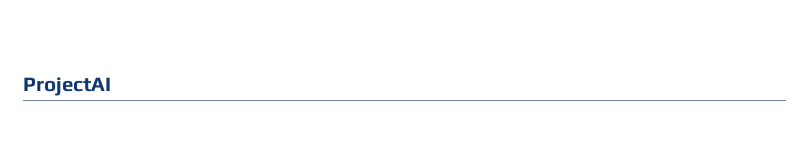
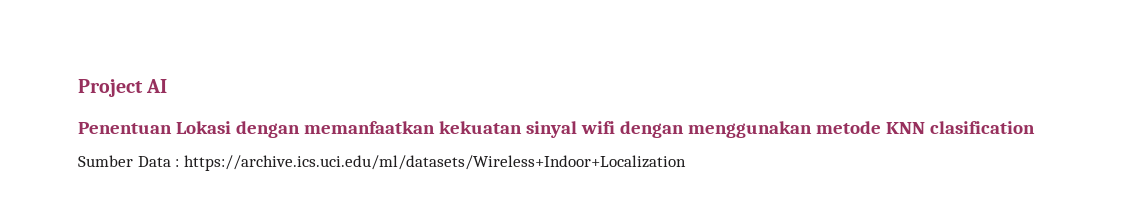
[23,77,111,96] ProjectAI -> [78,79,168,97] [78,121,1035,138] [78,155,686,171] Project AI // Penentuan Lokasi dengan memanfaatkan kekuatan sinyal wifi dengan menggunakan metode KNN clasification // Sumber Data : https://archive.ics.uci.edu/ml/datasets/Wireless+Indoor+Localization

